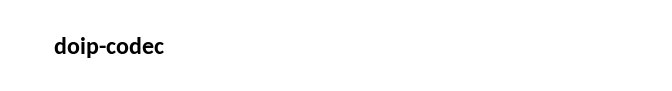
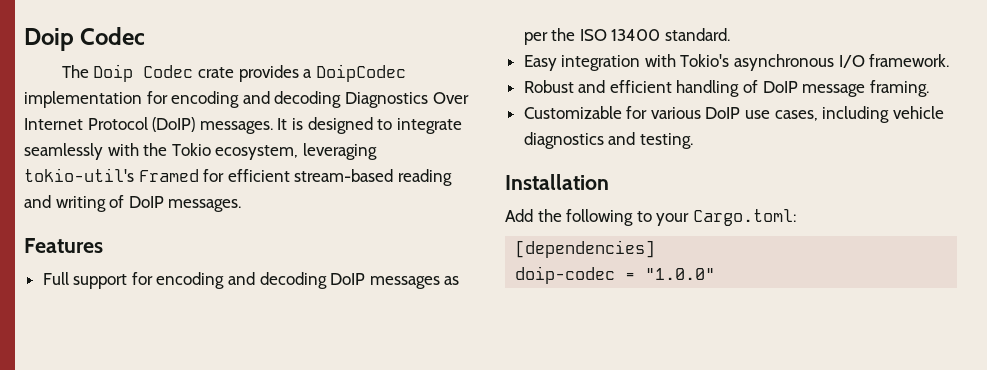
[54,37,164,58] doip-codec -> [24,27,146,51] [61,64,406,82] [24,91,469,108] [24,117,462,134] [24,143,377,160] [24,168,452,186] [24,195,242,212] [24,238,103,253] [42,272,460,289] [523,28,731,45] [523,54,950,71] [523,80,929,97] [523,106,944,123] [523,132,693,149] [505,174,609,190] [505,209,796,226] [515,240,656,258] [515,266,716,284] Doip Codec // The Doip Codec crate provides a DoipCodec implementation for encoding and decoding Diagnostics Over Internet Protocol (DoIP) messages. It is designed to integrate seamlessly with the Tokio ecosystem, leveraging tokio-util's Framed for efficient stream-based reading and writing of DoIP messages. // Features // Full support for encoding and decoding DoIP messages as per the ISO 13400 standard. // Easy integration with Tokio's asynchronous I/O framework. // Robust and efficient handling of DoIP message framing. // Customizable for various DoIP use cases, including vehicle diagnostics and testing. // Installation // Add the following to your Cargo.toml: // [dependencies] // doip-codec = "1.0.0"

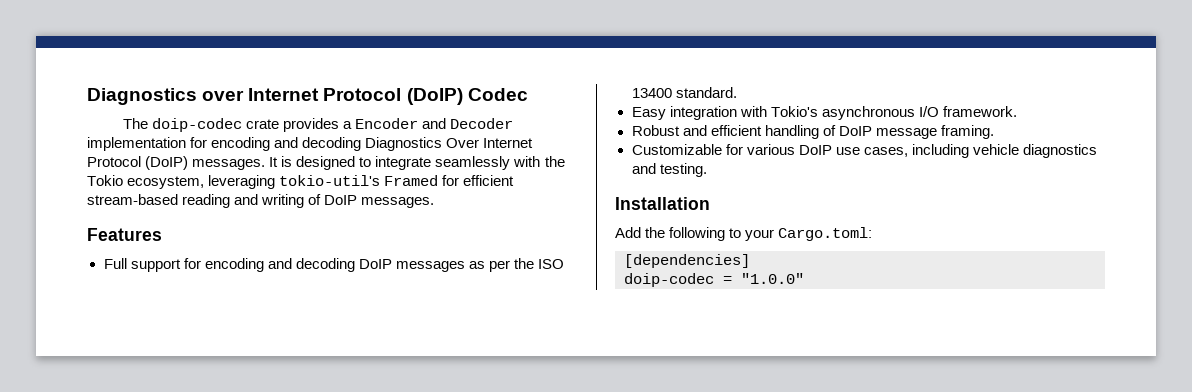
[24,28,74,51] Doip -> [87,88,463,105] Diagnostics over Internet Protocol (DoIP)
[93,64,194,82] Doip Codec -> [151,118,242,132] doip-codec
[315,64,406,82] DoipCodec -> [354,118,514,129] Encoder and Decoder

